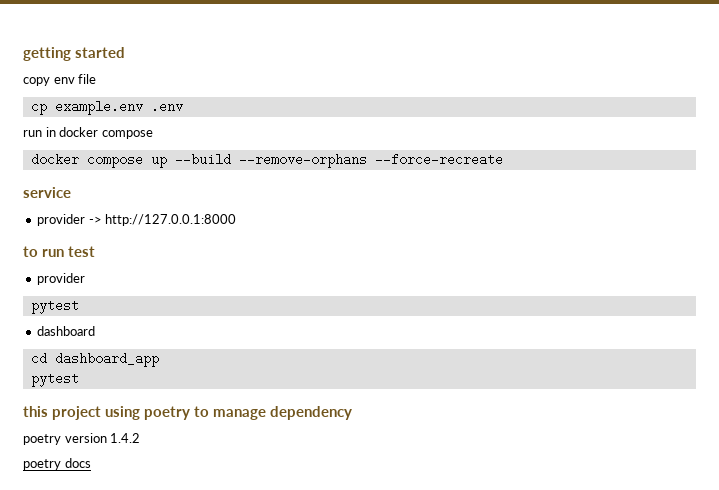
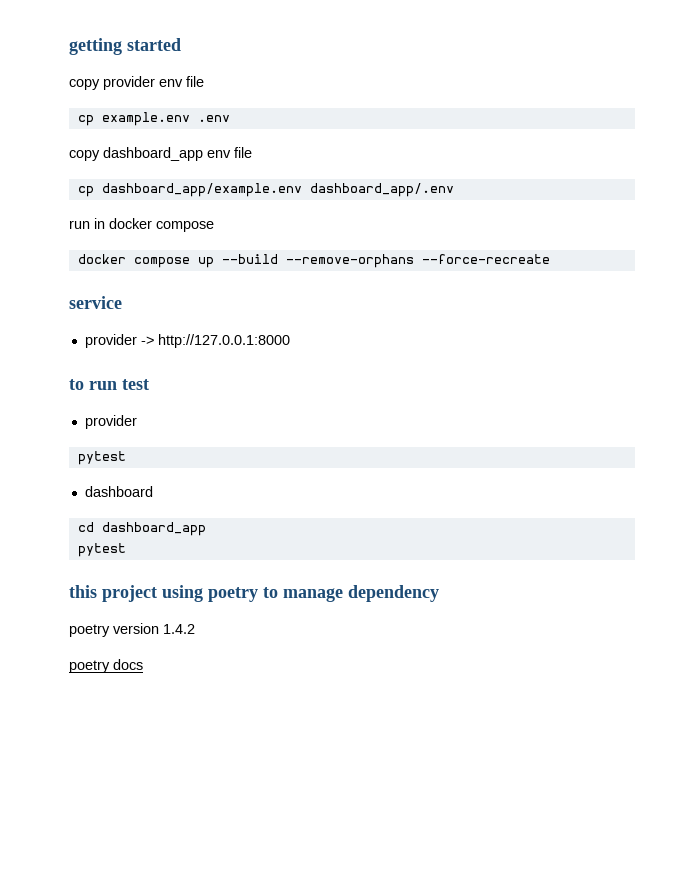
(50, 81) none -> [103,76,155,90] provider
(183, 106) none -> [69,147,252,161] [77,183,454,197] // copy dashboard_app env file // cp dashboard_app/example.env dashboard_app/.env

